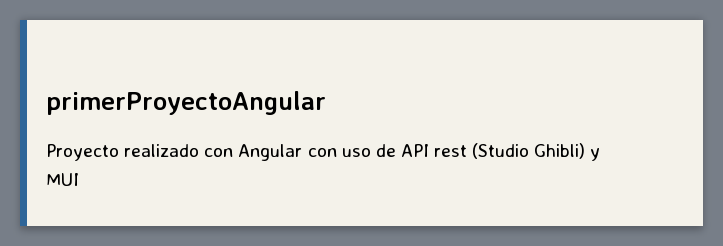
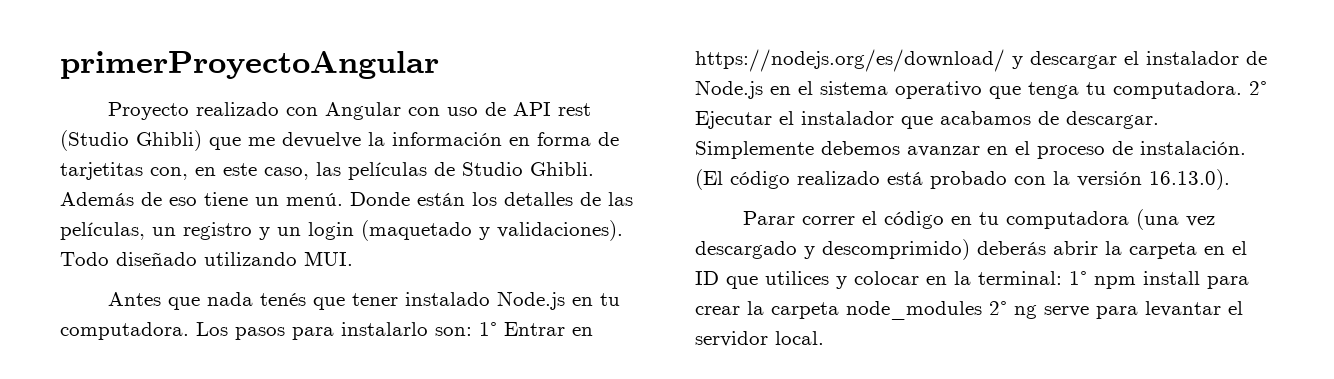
[590,148,601,161] [46,173,79,186] y MUI -> [209,132,619,150] [60,162,594,180] [60,192,633,206] [60,220,623,241] [60,251,353,266] [108,291,621,310] [60,322,593,340] [695,49,1267,72] [695,80,1267,99] [695,111,1159,129] [695,141,1246,159] [695,169,1230,190] [743,209,1216,230] [695,239,1247,260] [695,271,1249,289] [695,301,1243,320] [695,331,824,347] que me devuelve la información en forma de tarjetitas con, en este caso, las películas de Studio Ghibli. Además de eso tiene un menú. Donde están los detalles de las películas, un registro y un login (maquetado y validaciones). Todo diseñado utilizando MUI. // Antes que nada tenés que tener instalado Node.js en tu computadora. Los pasos para instalarlo son: 1° Entrar en https://nodejs.org/es/download/ y descargar el instalador de Node.js en el sistema operativo que tenga tu computadora. 2° Ejecutar el instalador que acabamos de descargar. Simplemente debemos avanzar en el proceso de instalación. (El código realizado está probado con la versión 16.13.0). // Parar correr el código en tu computadora (una vez descargado y descomprimido) deberás abrir la carpeta en el ID que utilices y colocar en la terminal: 1° npm install para crear la carpeta node_modules 2° ng serve para levantar el servidor local.

